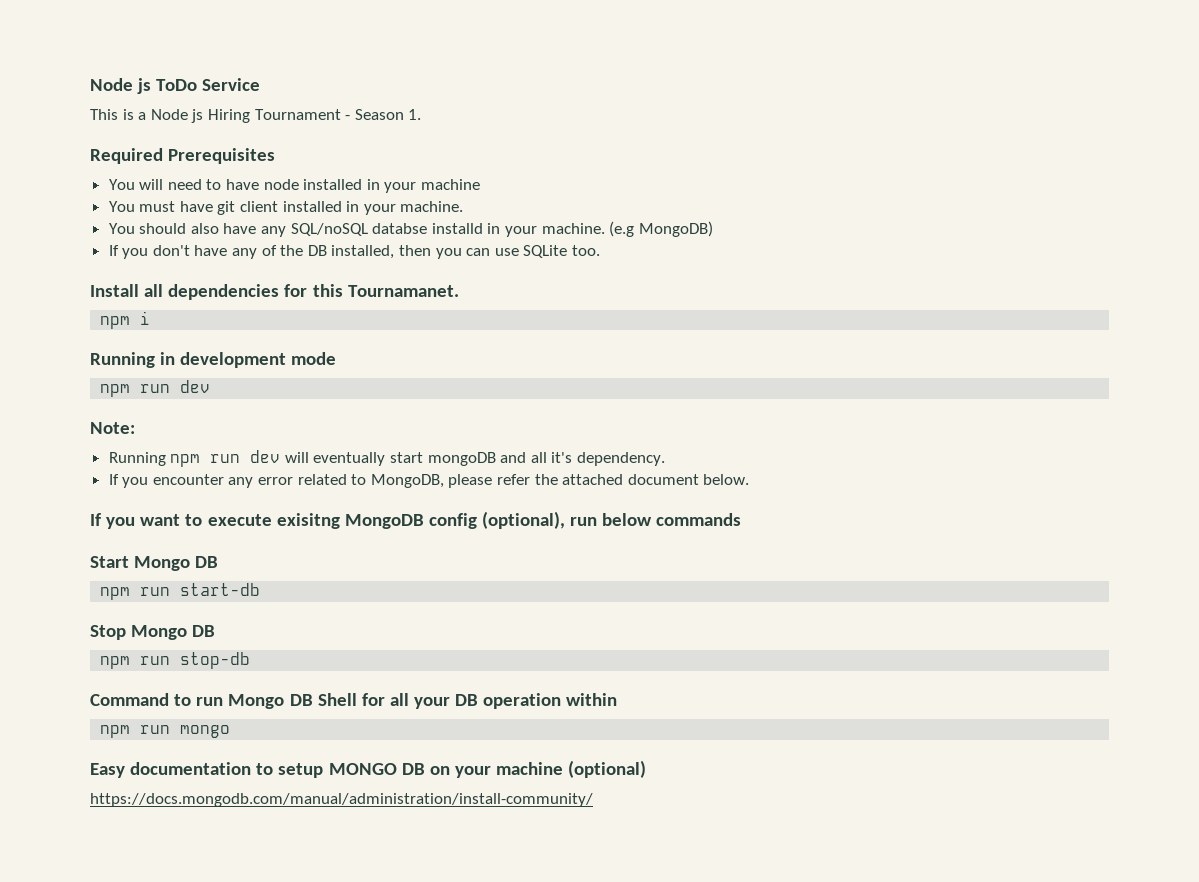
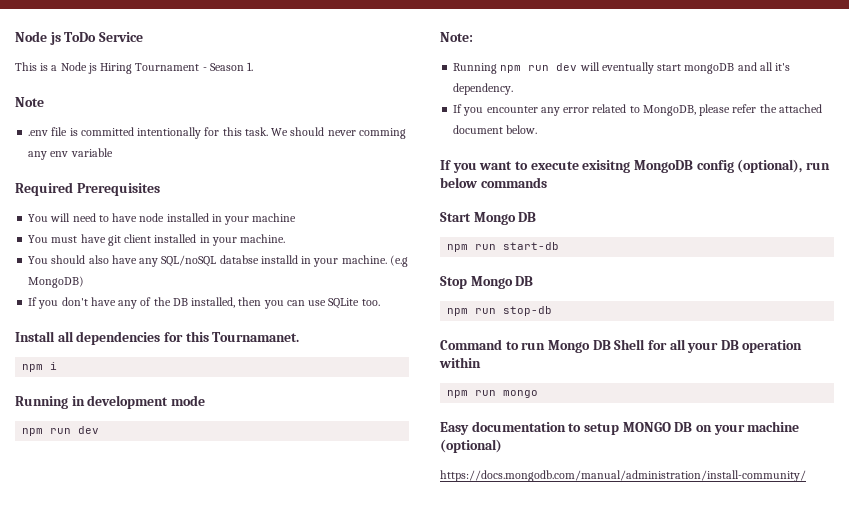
(422, 114) none -> [15,97,44,107] [28,127,406,139] [28,148,113,160] // Note // .env file is committed intentionally for this task. We should never comming any env variable

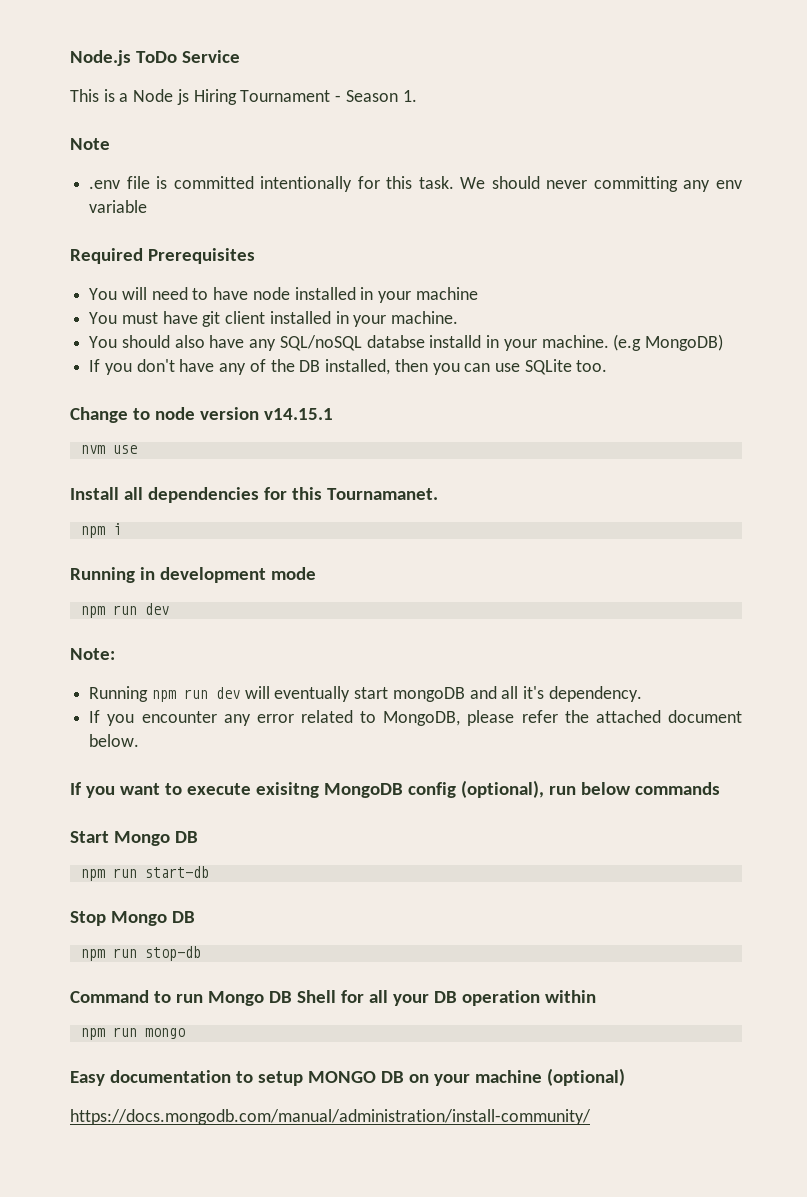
[15,31,61,45] Node js -> [70,50,131,66] Node.js
[358,128,406,139] comming -> [593,176,678,192] committing
(380, 302) none -> [70,407,333,423] [80,445,137,454] // Change to node version v14.15.1 // nvm use

